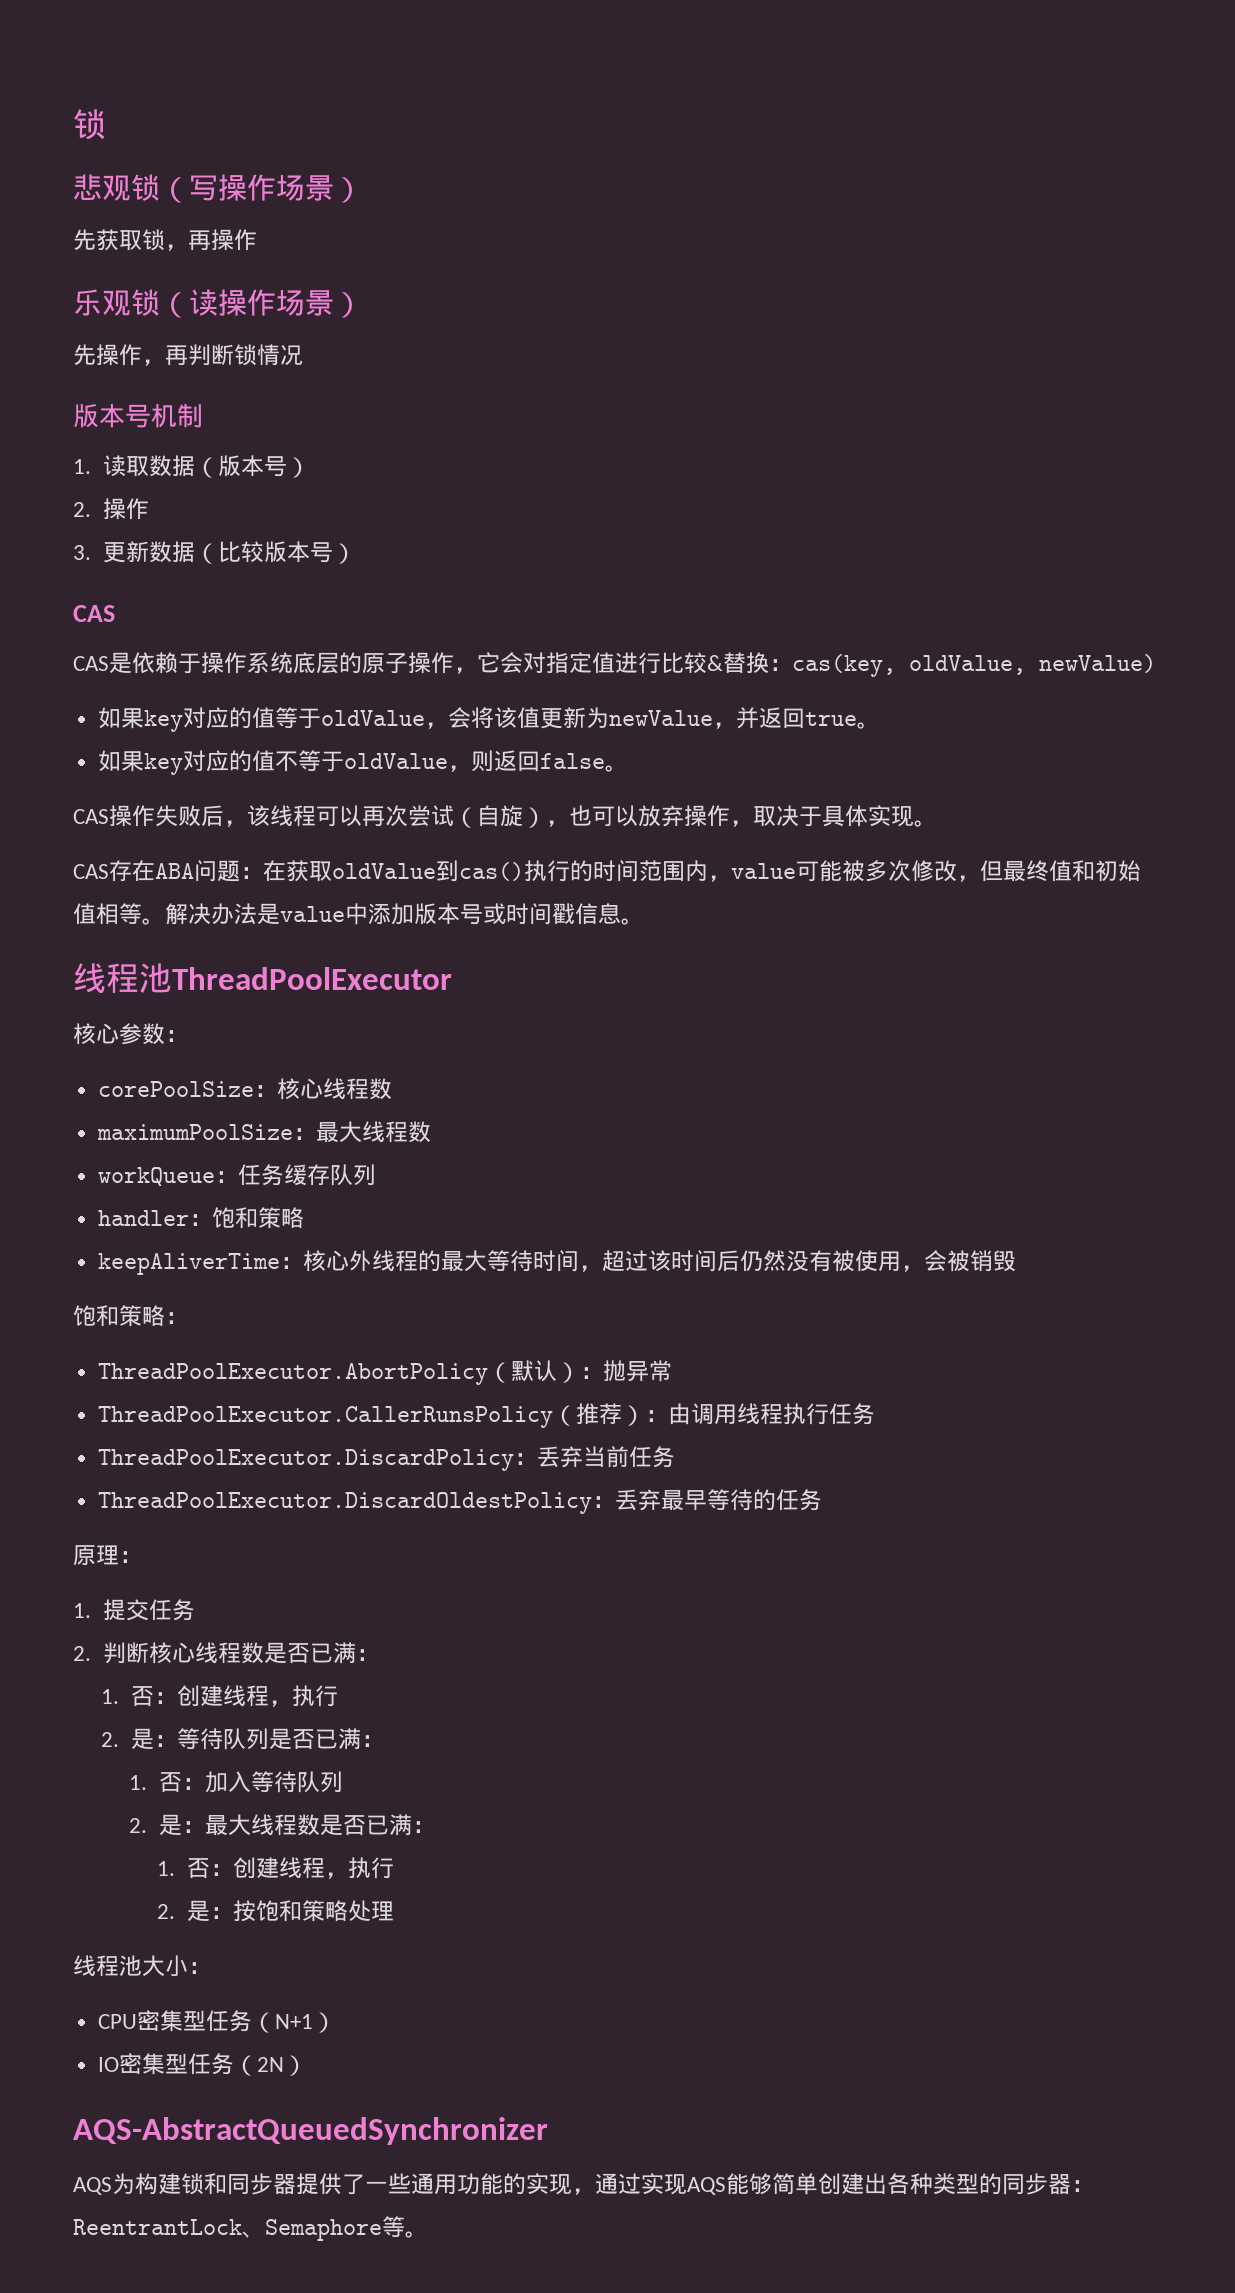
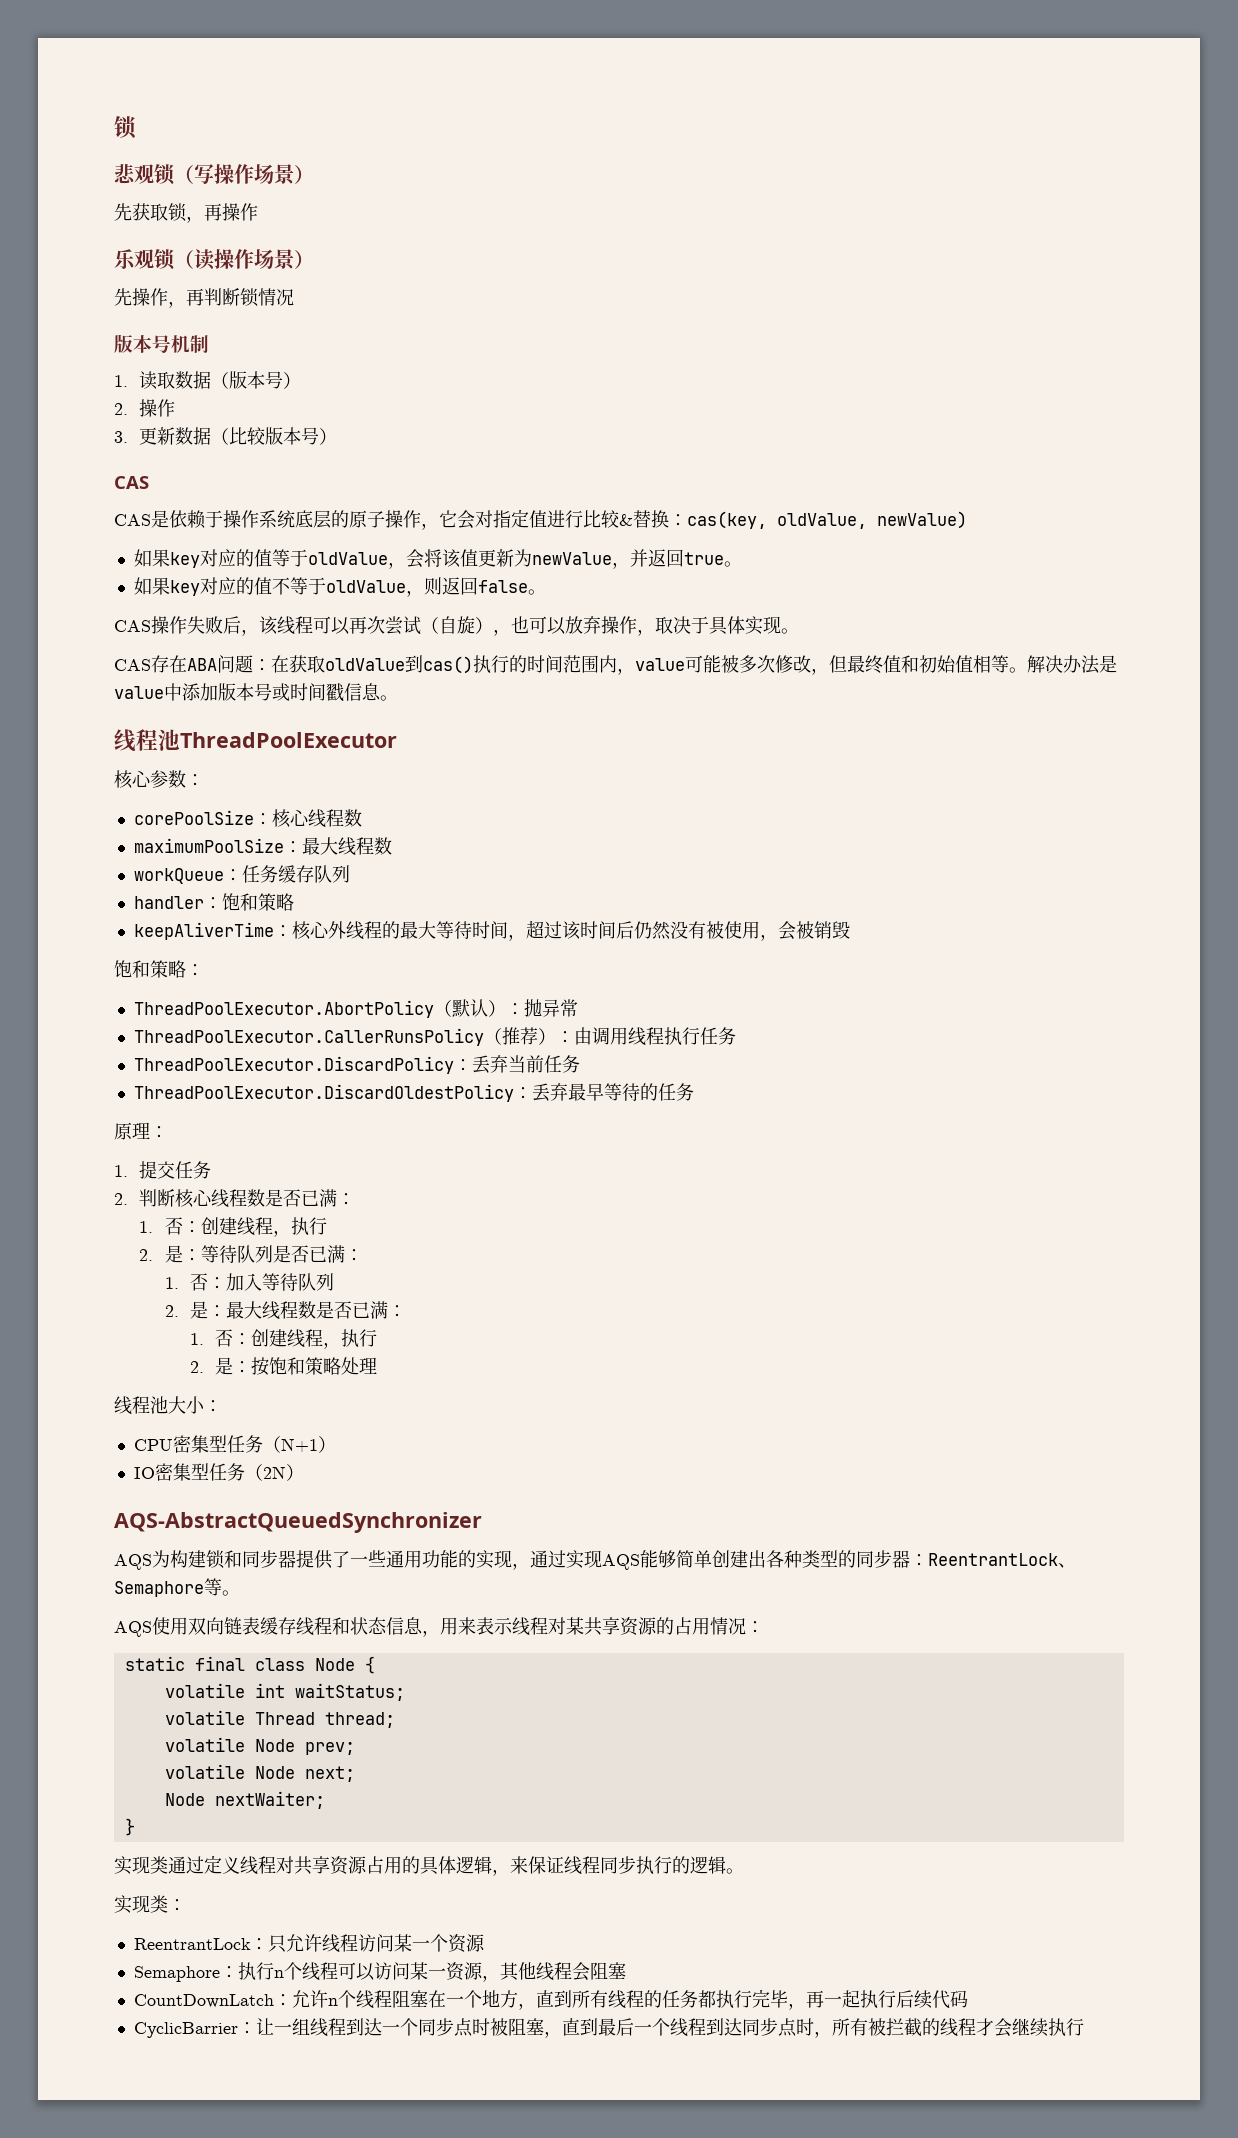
(428, 2234) none -> [114,1617,764,1637] [124,1656,375,1674] [164,1683,405,1701] [164,1710,395,1728] [164,1737,355,1755] [164,1764,355,1782] [164,1791,325,1809] [124,1818,135,1836] [114,1855,744,1876] [114,1895,186,1914] [133,1934,485,1953] [133,1962,626,1982] [133,1989,968,2010] [133,2018,1084,2038] // AQS使用双向链表缓存线程和状态信息，用来表示线程对某共享资源的占用情况： // static final class Node { // volatile int waitStatus; // volatile Thread thread; // volatile Node prev; // volatile Node next; // Node nextWaiter; // } // 实现类通过定义线程对共享资源占用的具体逻辑，来保证线程同步执行的逻辑。 // 实现类： // ReentrantLock：只允许线程访问某一个资源 // Semaphore：执行n个线程可以访问某一资源，其他线程会阻塞 // CountDownLatch：允许n个线程阻塞在一个地方，直到所有线程的任务都执行完毕，再一起执行后续代码 // CyclicBarrier：让一组线程到达一个同步点时被阻塞，直到最后一个线程到达同步点时，所有被拦截的线程才会继续执行

